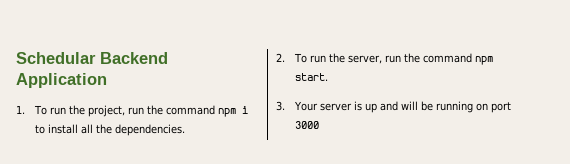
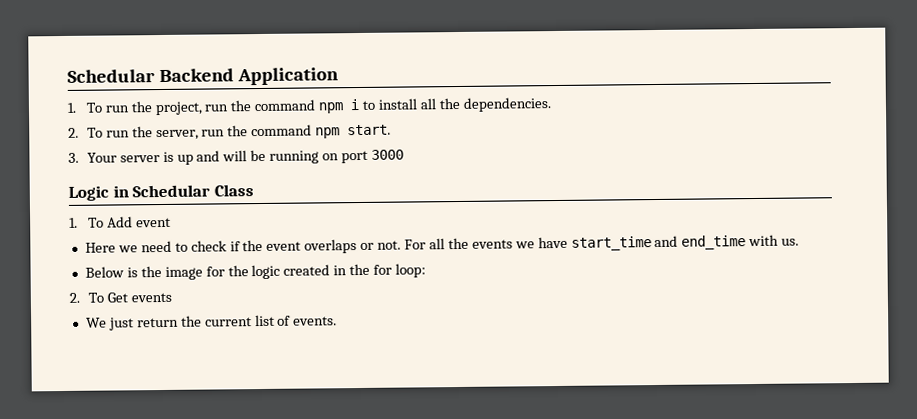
(319, 125) none -> [68,184,254,201] [69,216,171,228] [84,234,800,254] [84,263,427,280] [69,292,172,303] [85,314,338,331] // Logic in Schedular Class // 1. To Add event // Here we need to check if the event overlaps or not. For all the events we have start_time and end_time with us. // Below is the image for the logic created in the for loop: // 2. To Get events // We just return the current list of events.

